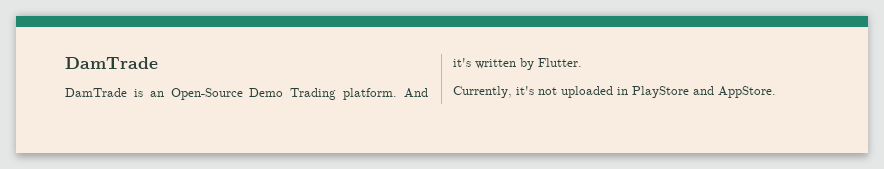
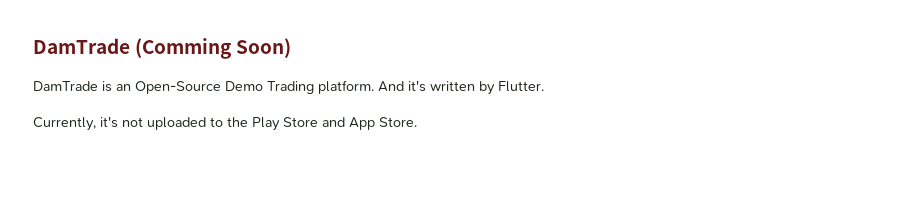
[65,57,158,69] DamTrade -> [33,38,292,59] DamTrade (Comming Soon)
[617,86,776,98] in PlayStore and AppStore. -> [210,117,417,131] to the Play Store and App Store.

